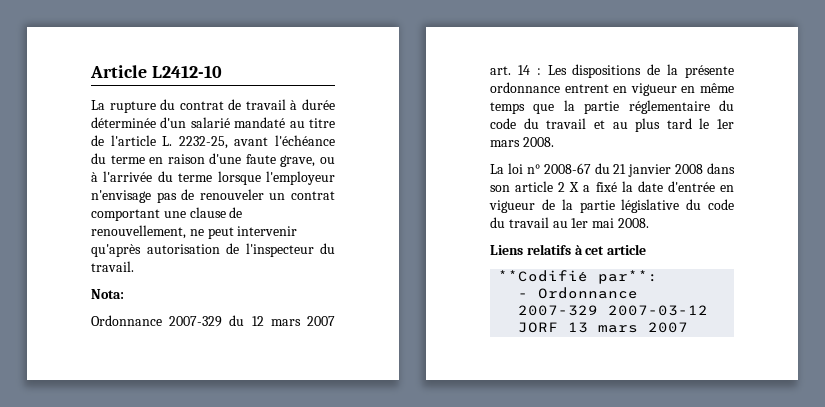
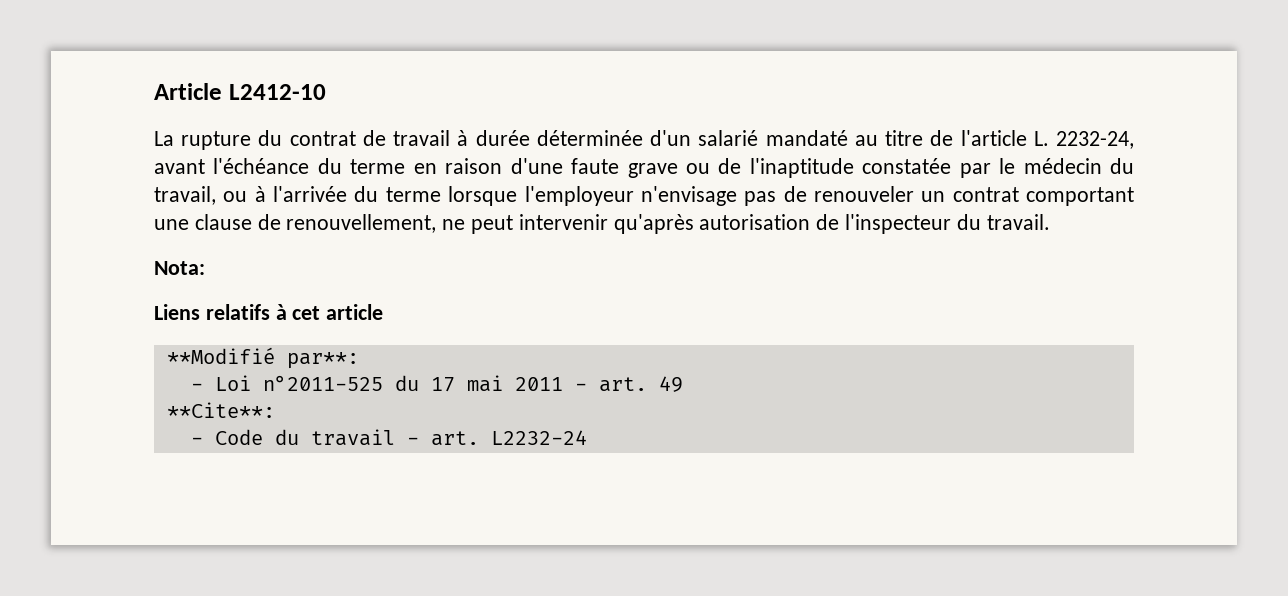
[178,136,228,149] 2232-25, -> [1056,131,1134,149] 2232-24,
[280,155,316,167] grave, -> [627,158,1134,178] [154,186,216,205] grave ou de l'inaptitude constatée par le médecin du travail,
[91,315,335,327] [490,64,734,78] [490,82,734,96] [490,100,734,114] [490,118,734,132] [490,137,554,147] [490,163,735,177] [490,181,734,192] [489,199,734,213] [490,217,649,228] // Ordonnance 2007-329 du 12 mars 2007 art. 14 : Les dispositions de la présente ordonnance entrent en vigueur en même temps que la partie réglementaire du code du travail et au plus tard le 1er mars 2008. // La loi n° 2008-67 du 21 janvier 2008 dans son article 2 X a fixé la date d'entrée en vigueur de la partie législative du code du travail au 1er mai 2008. -> (205, 268) none
[498,270,589,282] **Codifié -> [166,347,275,364] **Modifié
[538,287,639,299] [518,305,709,316] [518,322,689,333] Ordonnance 2007-329 2007-03-12 JORF 13 mars 2007 -> [214,375,683,392] [166,402,275,418] [190,429,587,446] Loi n°2011-525 du 17 mai 2011 - art. 49 // **Cite**: // - Code du travail - art. L2232-24

